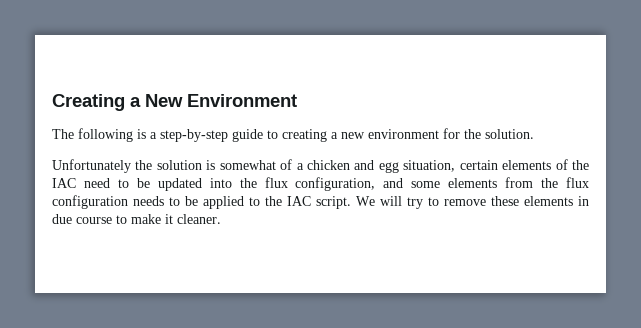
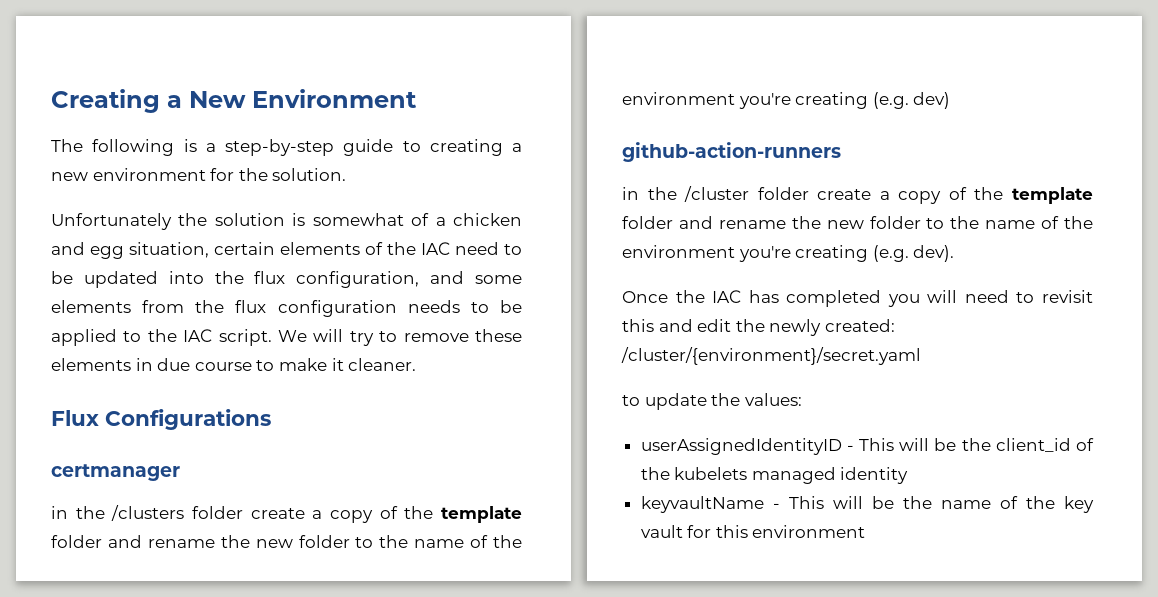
(221, 219) none -> [51,409,271,430] [51,464,180,481] [51,505,522,523] [51,535,522,548] [622,92,951,109] [622,142,841,162] [622,186,1093,204] [622,216,1093,229] [622,245,955,262] [622,290,1093,307] [622,319,895,336] [621,347,921,365] [622,393,802,410] [640,438,1094,455] [640,467,909,484] [640,496,1094,513] [640,525,866,538] // Flux Configurations // certmanager // in the /clusters folder create a copy of the template folder and rename the new folder to the name of the environment you're creating (e.g. dev) // github-action-runners // in the /cluster folder create a copy of the template folder and rename the new folder to the name of the environment you're creating (e.g. dev). // Once the IAC has completed you will need to revisit this and edit the newly created: /cluster/{environment}/secret.yaml // to update the values: // userAssignedIdentityID - This will be the client_id of the kubelets managed identity // keyvaultName - This will be the name of the key vault for this environment

